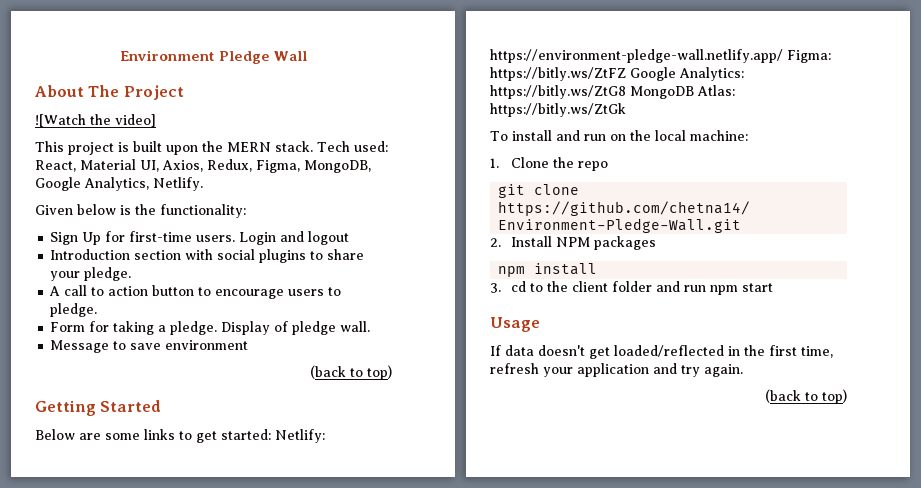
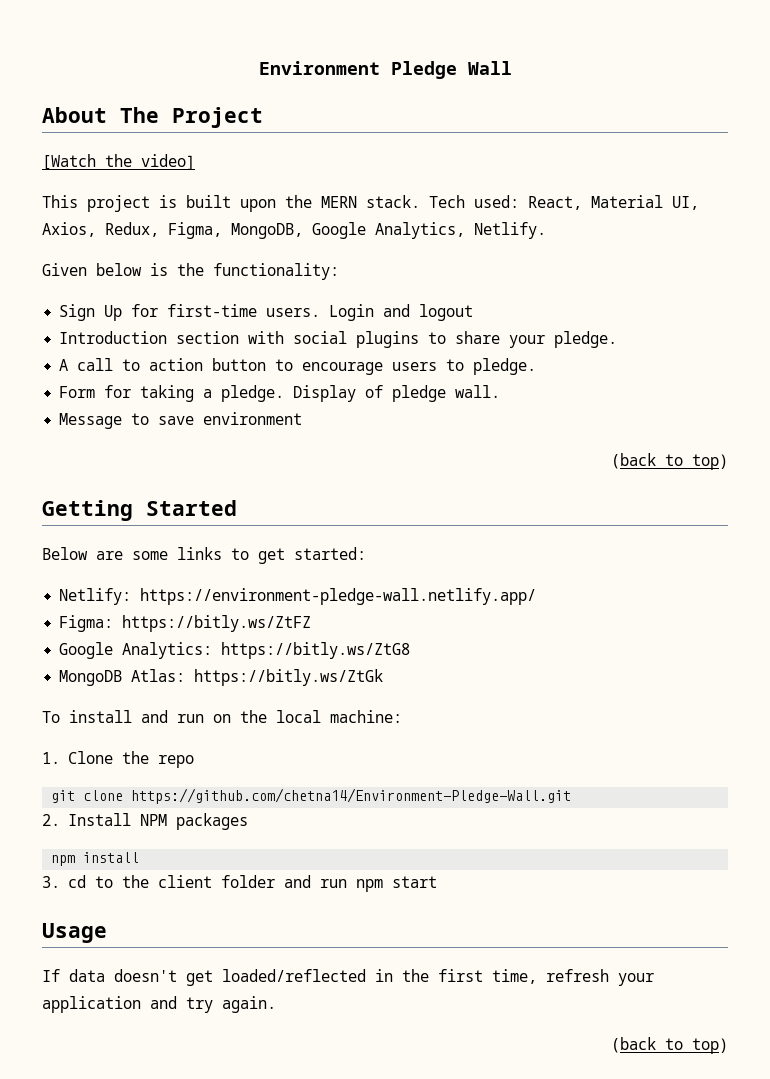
[35,114,86,127] ![Watch -> [42,154,96,170] [Watch
(271, 434) none -> (366, 553) //
(783, 56) none -> (537, 596) //
(626, 74) none -> (312, 623) //
(626, 92) none -> (411, 650) //

